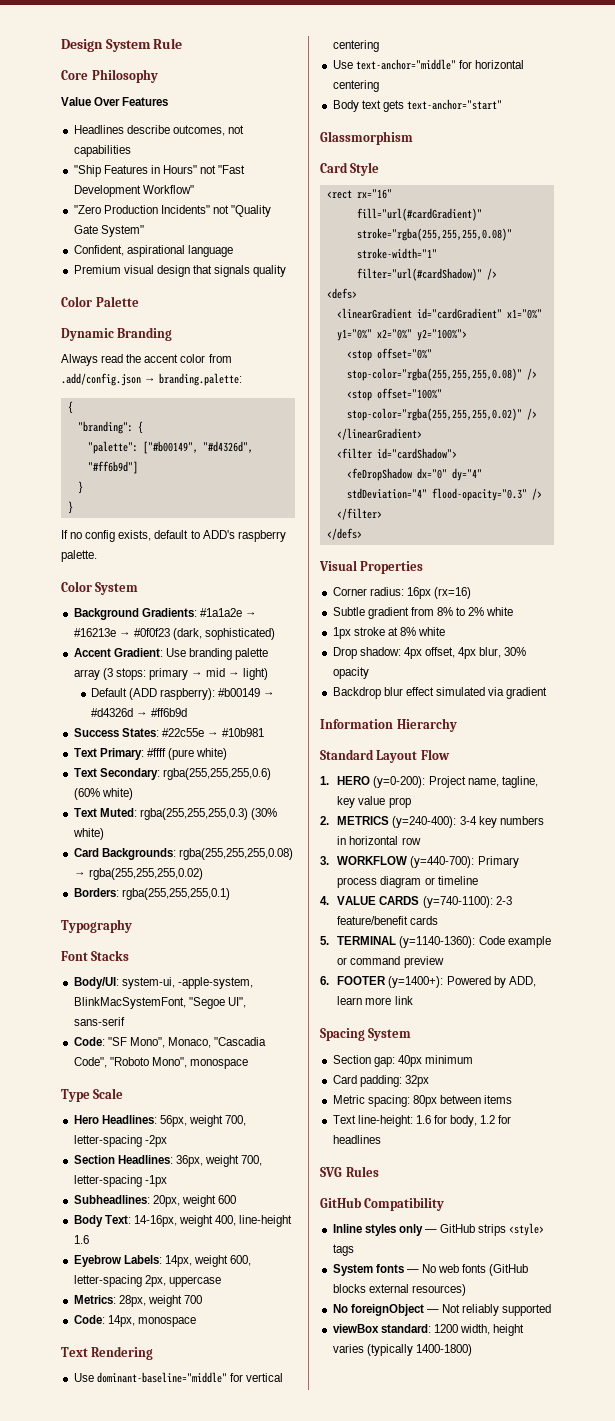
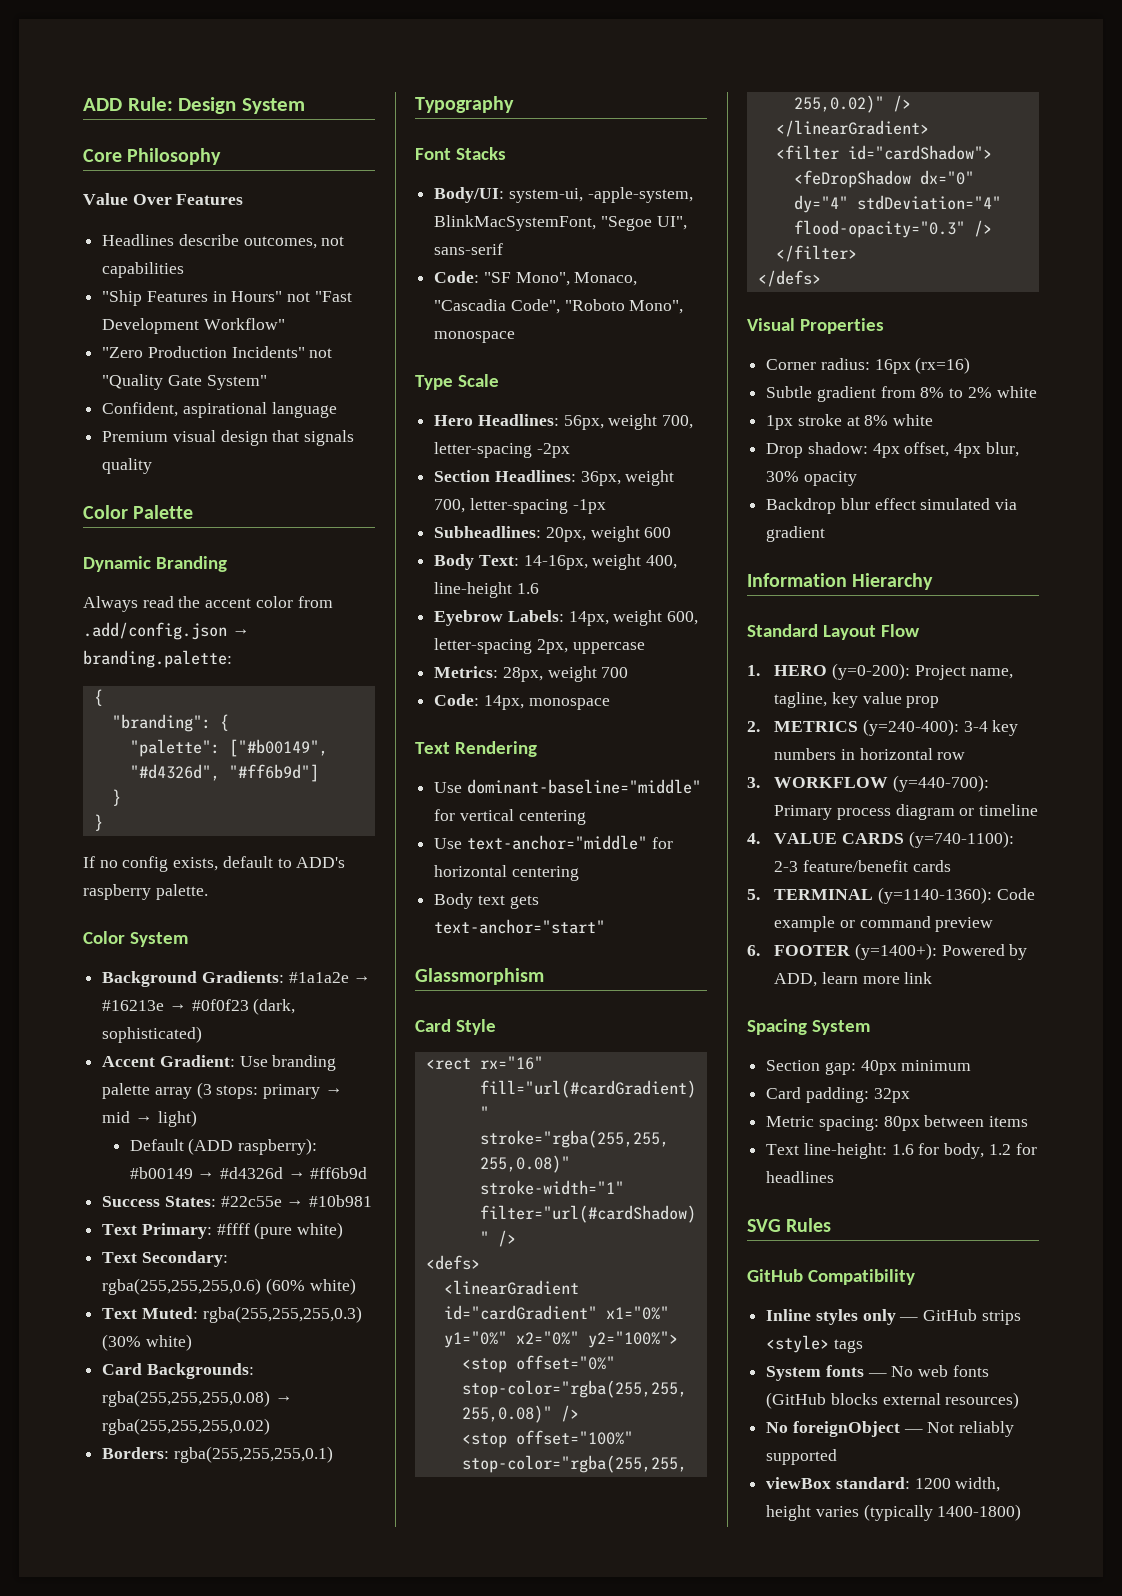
(61, 45) none -> [83,97,173,111] ADD Rule:
[153,38,183,49] Rule -> (305, 106) none

